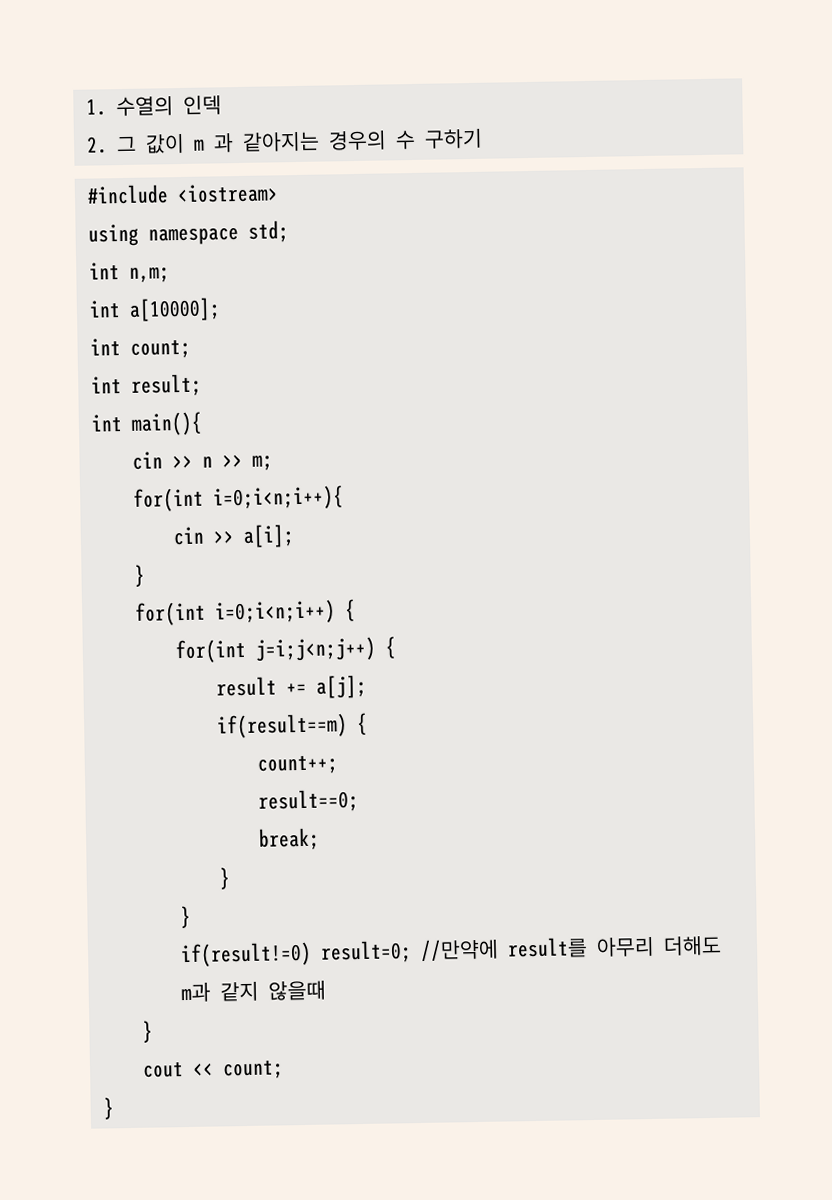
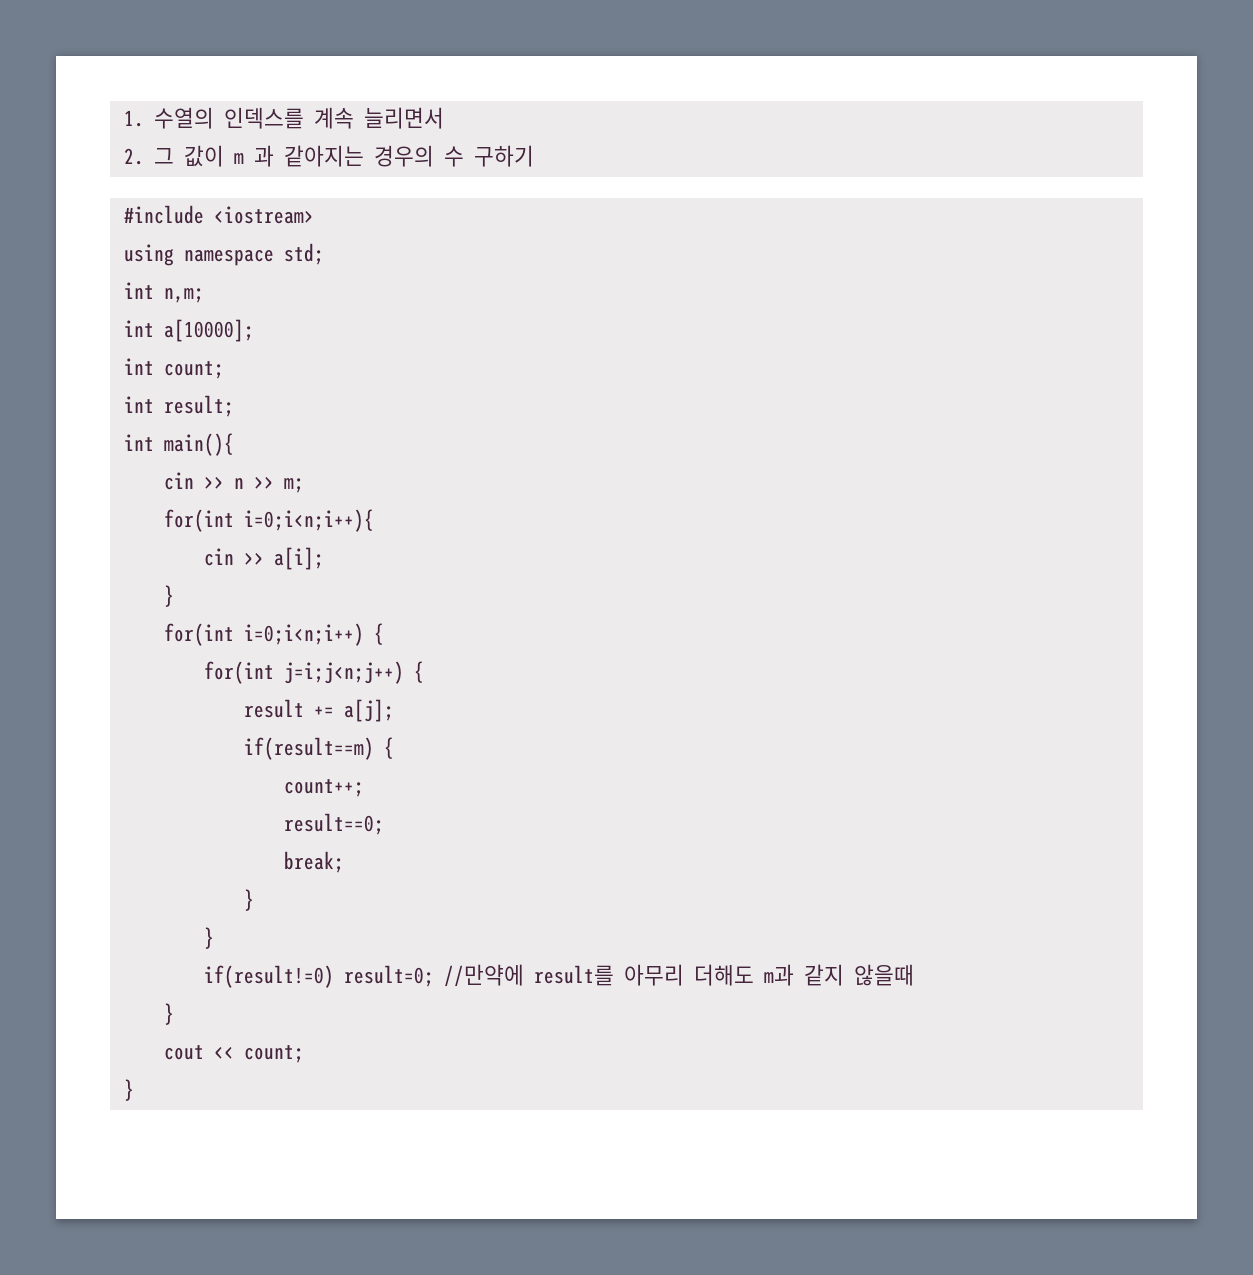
[182,95,222,115] 인덱 -> [223,107,444,129] 인덱스를 계속 늘리면서

